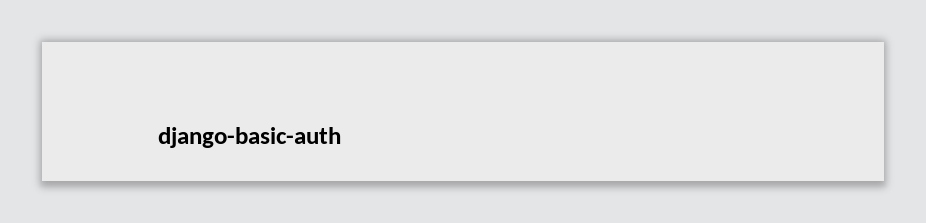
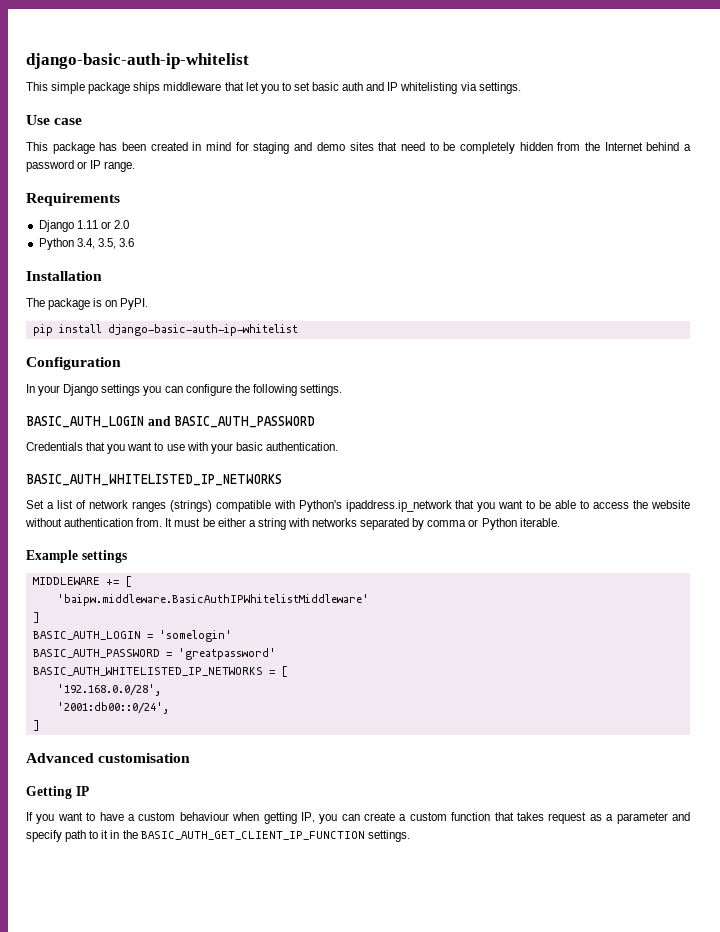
[158,127,341,148] django-basic-auth -> [26,53,249,69] [26,82,521,94] [26,115,83,125] [26,142,691,154] [26,160,136,172] [26,193,120,206] [38,220,129,232] [38,238,134,250] [26,271,102,281] [26,298,149,310] [32,324,298,336] [26,357,121,370] [26,384,342,396] [26,416,316,428] [26,442,338,454] [26,474,282,486] [26,500,691,512] [25,518,560,530] [26,550,127,563] [32,576,132,587] [56,594,369,606] [32,612,40,623] [32,630,232,642] [32,648,276,660] [32,666,288,677] [56,684,161,696] [56,702,169,714] [32,720,40,731] [26,753,191,763] [26,786,89,799] [26,812,690,824] [26,830,410,842] django-basic-auth-ip-whitelist // This simple package ships middleware that let you to set basic auth and IP whitelisting via settings. // Use case // This package has been created in mind for staging and demo sites that need to be completely hidden from the Internet behind a password or IP range. // Requirements // Django 1.11 or 2.0 // Python 3.4, 3.5, 3.6 // Installation // The package is on PyPI. // pip install django-basic-auth-ip-whitelist // Configuration // In your Django settings you can configure the following settings. // BASIC_AUTH_LOGIN and BASIC_AUTH_PASSWORD // Credentials that you want to use with your basic authentication. // BASIC_AUTH_WHITELISTED_IP_NETWORKS // Set a list of network ranges (strings) compatible with Python's ipaddress.ip_network that you want to be able to access the website without authentication from. It must be either a string with networks separated by comma or Python iterable. // Example settings // MIDDLEWARE += [ // 'baipw.middleware.BasicAuthIPWhitelistMiddleware' // ] // BASIC_AUTH_LOGIN = 'somelogin' // BASIC_AUTH_PASSWORD = 'greatpassword' // BASIC_AUTH_WHITELISTED_IP_NETWORKS = [ // '192.168.0.0/28', // '2001:db00::0/24', // ] // Advanced customisation // Getting IP // If you want to have a custom behaviour when getting IP, you can create a custom function that takes request as a parameter and specify path to it in the BASIC_AUTH_GET_CLIENT_IP_FUNCTION settings.

